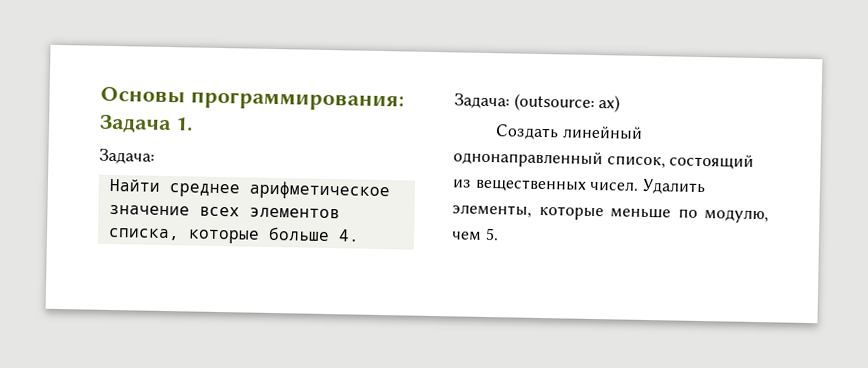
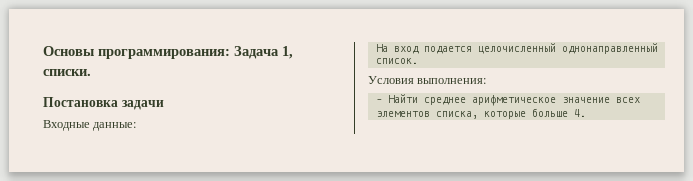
[175,117,193,132] [99,148,155,165] 1. // Задача: // -> [282,46,293,59] [43,69,91,76] [43,97,164,110] [43,120,137,131] [375,43,658,54] [375,58,418,64] [368,76,487,84] [375,99,382,103] 1, списки. // Постановка задачи // Входные данные: // На вход подается целочисленный однонаправленный список. // Условия выполнения: // –
[454,93,621,113] [494,124,643,141] [453,149,755,170] [452,178,707,196] [452,204,769,224] [451,227,499,241] // Задача: (outsource: ax) // Создать линейный однонаправленный список, состоящий из вещественных чисел. Удалить элементы, которые меньше по модулю, чем 5. -> (586, 113) none

